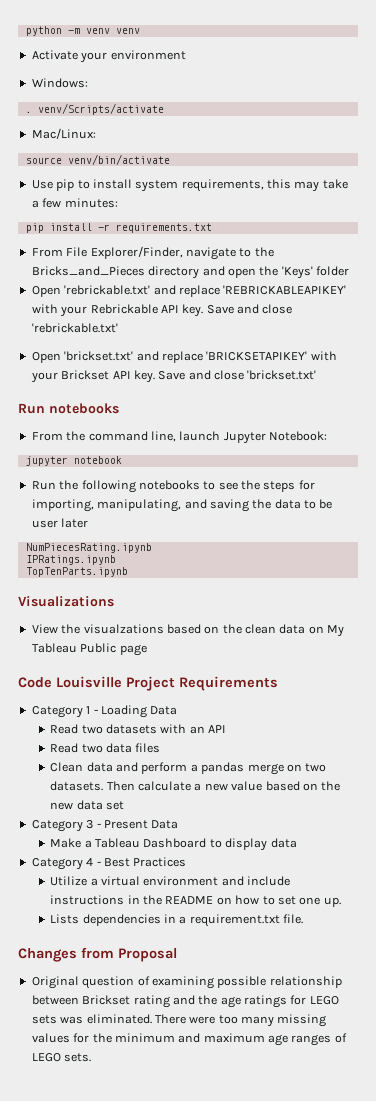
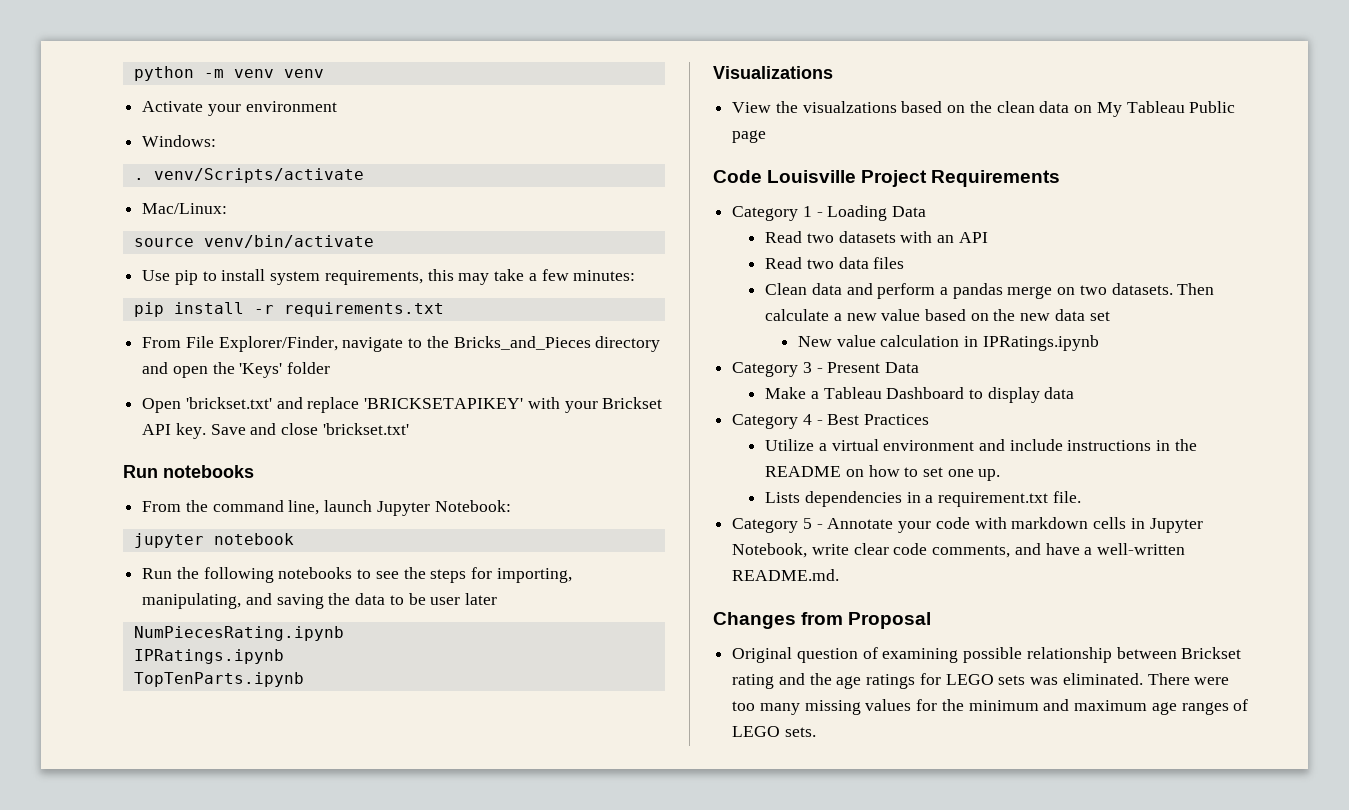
[31,285,347,297] [31,304,293,317] [31,323,118,333] // Open 'rebrickable.txt' and replace 'REBRICKABLEAPIKEY' with your Rebrickable API key. Save and close 'rebrickable.txt' -> (331, 368) none
(125, 805) none -> [797,335,1099,351] // New value calculation in IPRatings.ipynb
(304, 919) none -> [732,517,1203,533] [732,543,1186,558] [732,569,840,581] // Category 5 - Annotate your code with markdown cells in Jupyter Notebook, write clear code comments, and have a well-written README.md.

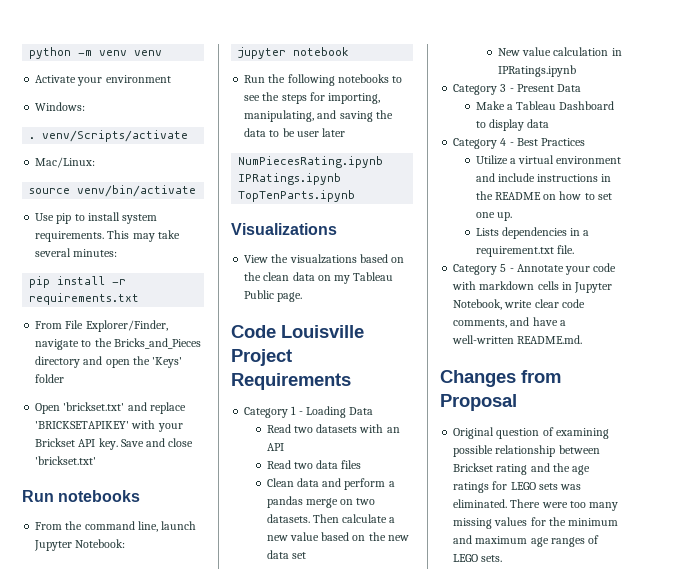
[324,269,569,285] requirements, this may take a few -> [35,230,180,242] [35,248,72,257] requirements. This may take several
[1096,102,1122,117] My -> [334,275,351,284] my
[732,130,767,143] page -> [277,292,303,302] page.

